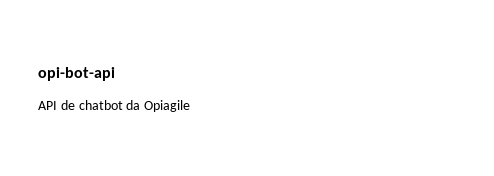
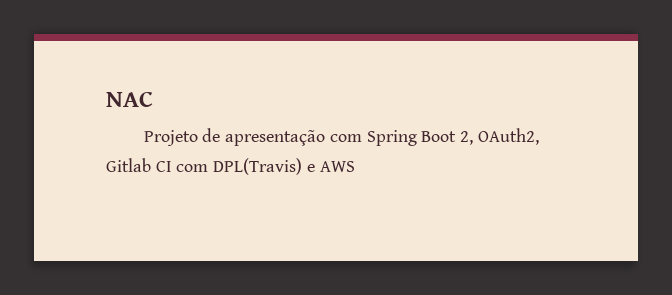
[38,67,115,81] [38,100,191,112] opi-bot-api // API de chatbot da Opiagile -> [106,91,153,107] [143,128,539,146] [106,158,355,175] NAC // Projeto de apresentação com Spring Boot 2, OAuth2, Gitlab CI com DPL(Travis) e AWS

